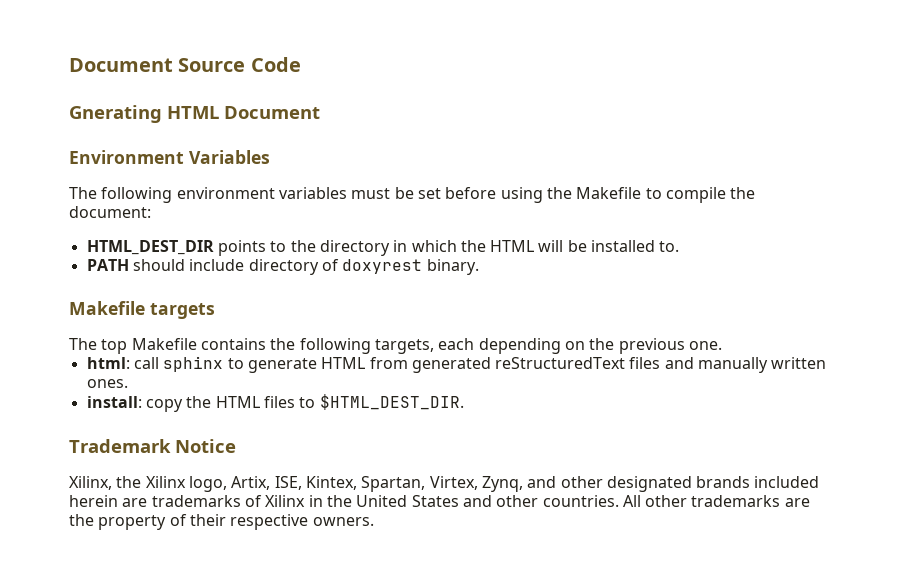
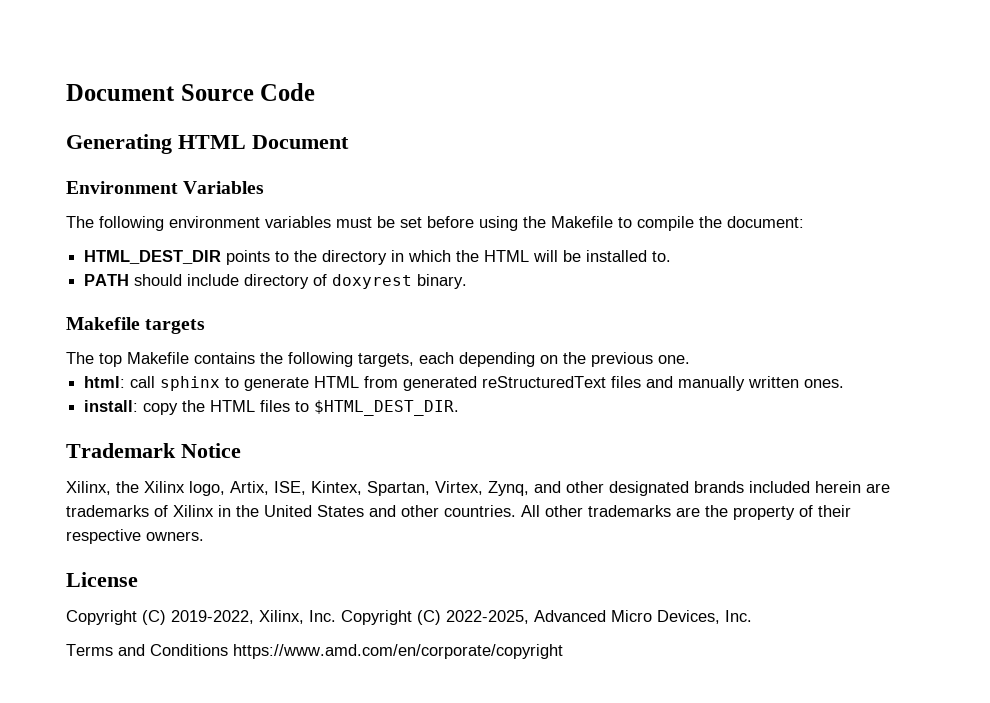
[69,105,162,123] Gnerating -> [66,134,172,154] Generating
(374, 521) none -> [66,572,138,587] [66,610,752,625] [66,644,563,659] // License // Copyright (C) 2019-2022, Xilinx, Inc. Copyright (C) 2022-2025, Advanced Micro Devices, Inc. // Terms and Conditions https://www.amd.com/en/corporate/copyright

